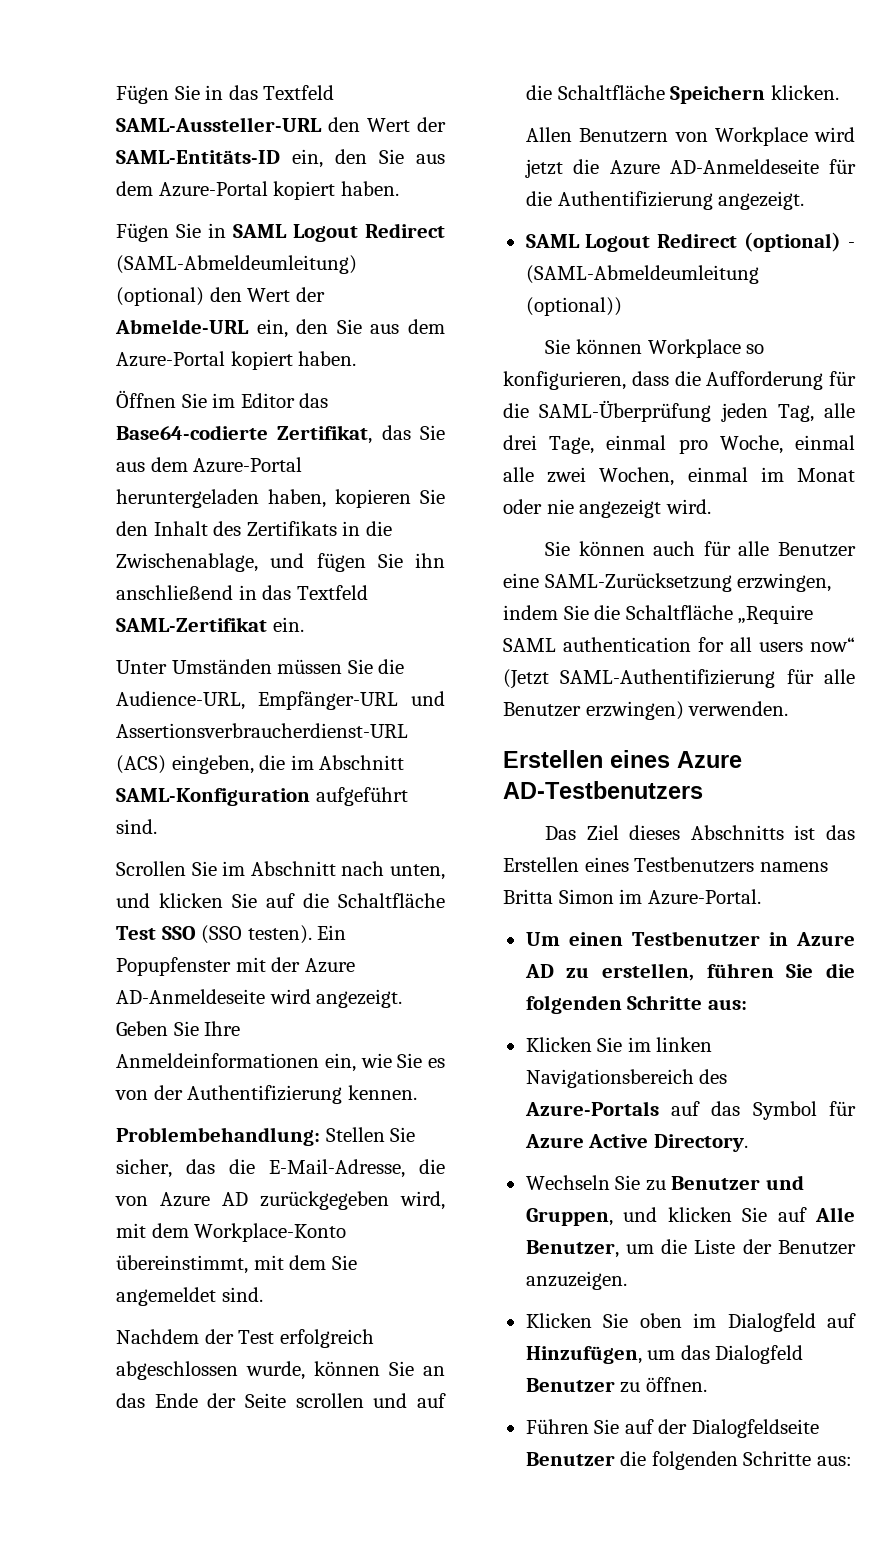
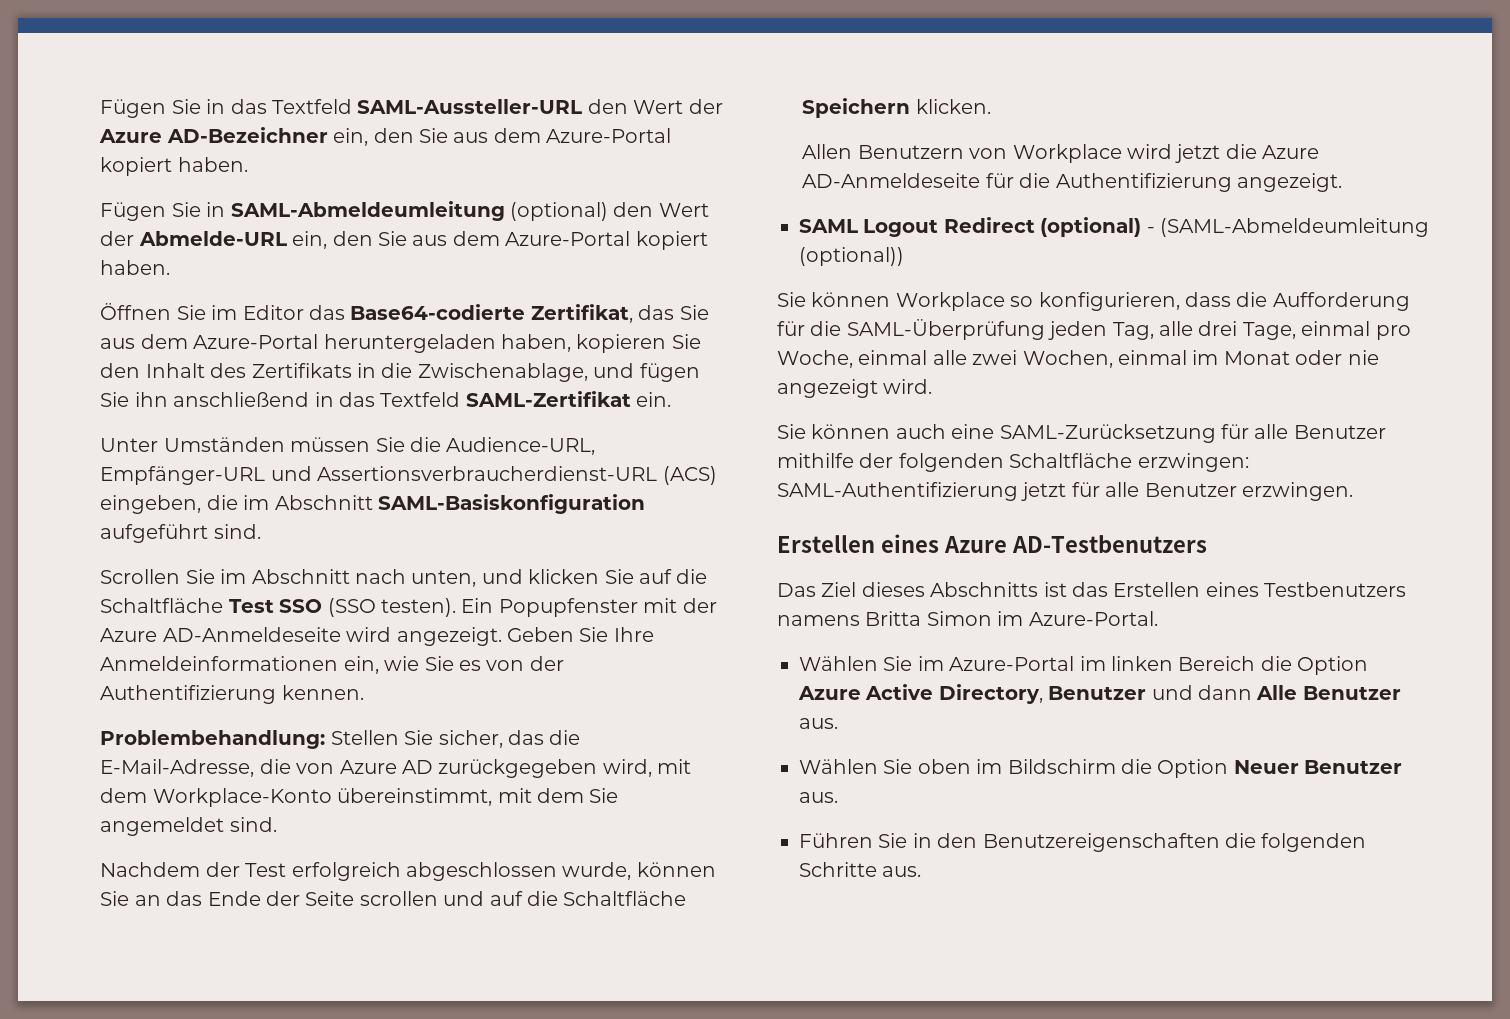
[116,150,281,164] SAML-Entitäts-ID -> [99,127,328,143] Azure AD-Bezeichner
[233,223,445,242] [116,255,358,274] SAML Logout Redirect (SAML-Abmeldeumleitung) -> [230,201,505,221] SAML-Abmeldeumleitung
[116,788,311,806] SAML-Konfiguration -> [377,494,645,514] SAML-Basiskonfiguration
[703,541,856,557] [503,573,832,592] [503,605,814,624] [503,637,855,652] [503,669,855,689] [503,701,789,720] für alle Benutzer eine SAML-Zurücksetzung erzwingen, indem Sie die Schaltfläche „Require SAML authentication for all users now“ (Jetzt SAML-Authentifizierung für alle Benutzer erzwingen) verwenden. -> [951,424,1386,443] [777,453,1249,472] [777,482,1353,501] eine SAML-Zurücksetzung für alle Benutzer mithilfe der folgenden Schaltfläche erzwingen: SAML-Authentifizierung jetzt für alle Benutzer erzwingen.
[525,931,855,946] [524,963,855,981] [525,995,747,1014] [525,1037,713,1052] [525,1069,728,1088] [524,1101,856,1120] [524,1134,748,1152] [525,1175,804,1191] [525,1207,855,1226] [525,1239,856,1258] [525,1271,627,1290] [525,1313,856,1332] [525,1345,804,1364] [525,1377,707,1393] [525,1419,819,1438] [525,1451,852,1470] Um einen Testbenutzer in Azure AD zu erstellen, führen Sie die folgenden Schritte aus: // Klicken Sie im linken Navigationsbereich des Azure-Portals auf das Symbol für Azure Active Directory. // Wechseln Sie zu Benutzer und Gruppen, und klicken Sie auf Alle Benutzer, um die Liste der Benutzer anzuzeigen. // Klicken Sie oben im Dialogfeld auf Hinzufügen, um das Dialogfeld Benutzer zu öffnen. // Führen Sie auf der Dialogfeldseite Benutzer die folgenden Schritte aus: -> [799,656,1369,675] [798,684,1401,704] [799,718,838,729] [799,759,1403,778] [799,792,838,803] [799,833,1367,852] [799,862,922,877] Wählen Sie im Azure-Portal im linken Bereich die Option Azure Active Directory, Benutzer und dann Alle Benutzer aus. // Wählen Sie oben im Bildschirm die Option Neuer Benutzer aus. // Führen Sie in den Benutzereigenschaften die folgenden Schritte aus.

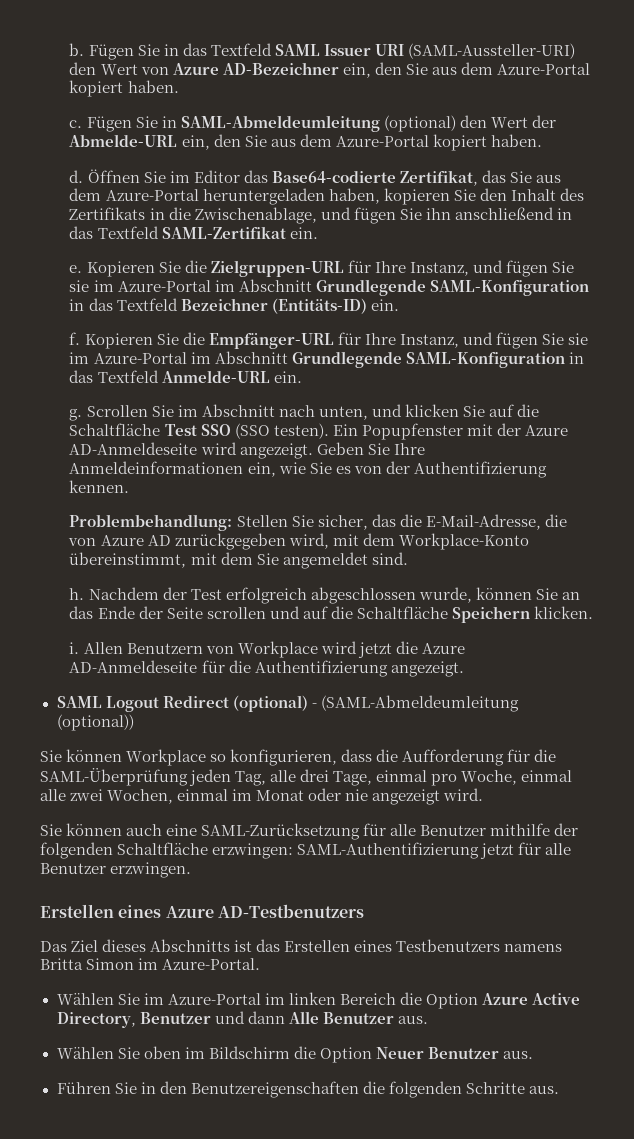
(100, 108) none -> [69,43,85,56] b.
[357,99,723,114] SAML-Aussteller-URL den Wert der -> [274,43,575,59] [69,62,169,75] SAML Issuer URI (SAML-Aussteller-URI) den Wert von
(248, 164) none -> [69,120,83,128] c.
(171, 267) none -> [69,170,84,183] d.
[100,437,596,455] [100,466,717,485] [100,494,645,514] [100,524,261,543] Unter Umständen müssen Sie die Audience-URL, Empfänger-URL und Assertionsverbraucherdienst-URL (ACS) eingeben, die im Abschnitt SAML-Basiskonfiguration aufgeführt sind. // -> [69,260,574,277] [69,279,589,296] [69,298,399,314] [69,332,589,349] [69,351,584,368] [69,370,302,383] [69,409,83,421] e. Kopieren Sie die Zielgruppen-URL für Ihre Instanz, und fügen Sie sie im Azure-Portal im Abschnitt Grundlegende SAML-Konfiguration in das Textfeld Bezeichner (Entitäts-ID) ein. // f. Kopieren Sie die Empfänger-URL für Ihre Instanz, und fügen Sie sie im Azure-Portal im Abschnitt Grundlegende SAML-Konfiguration in das Textfeld Anmelde-URL ein. // g.
(277, 824) none -> [69,588,85,600] h.
(991, 106) none -> [69,642,80,654] i.

